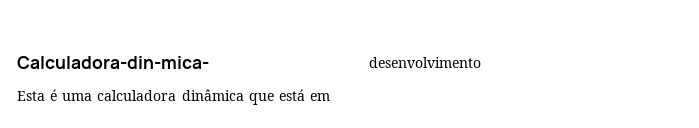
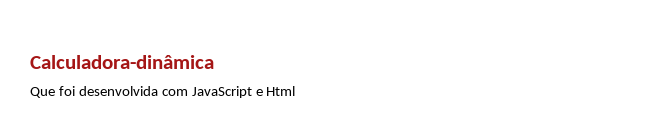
[17,56,209,69] [17,89,330,105] [369,57,481,68] Calculadora-din-mica- // Esta é uma calculadora dinâmica que está em desenvolvimento -> [30,55,214,69] [30,86,296,98] Calculadora-dinâmica // Que foi desenvolvida com JavaScript e Html

